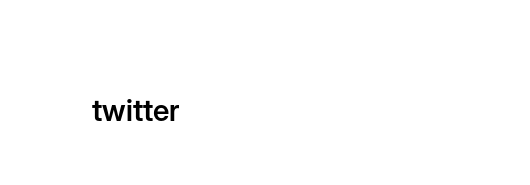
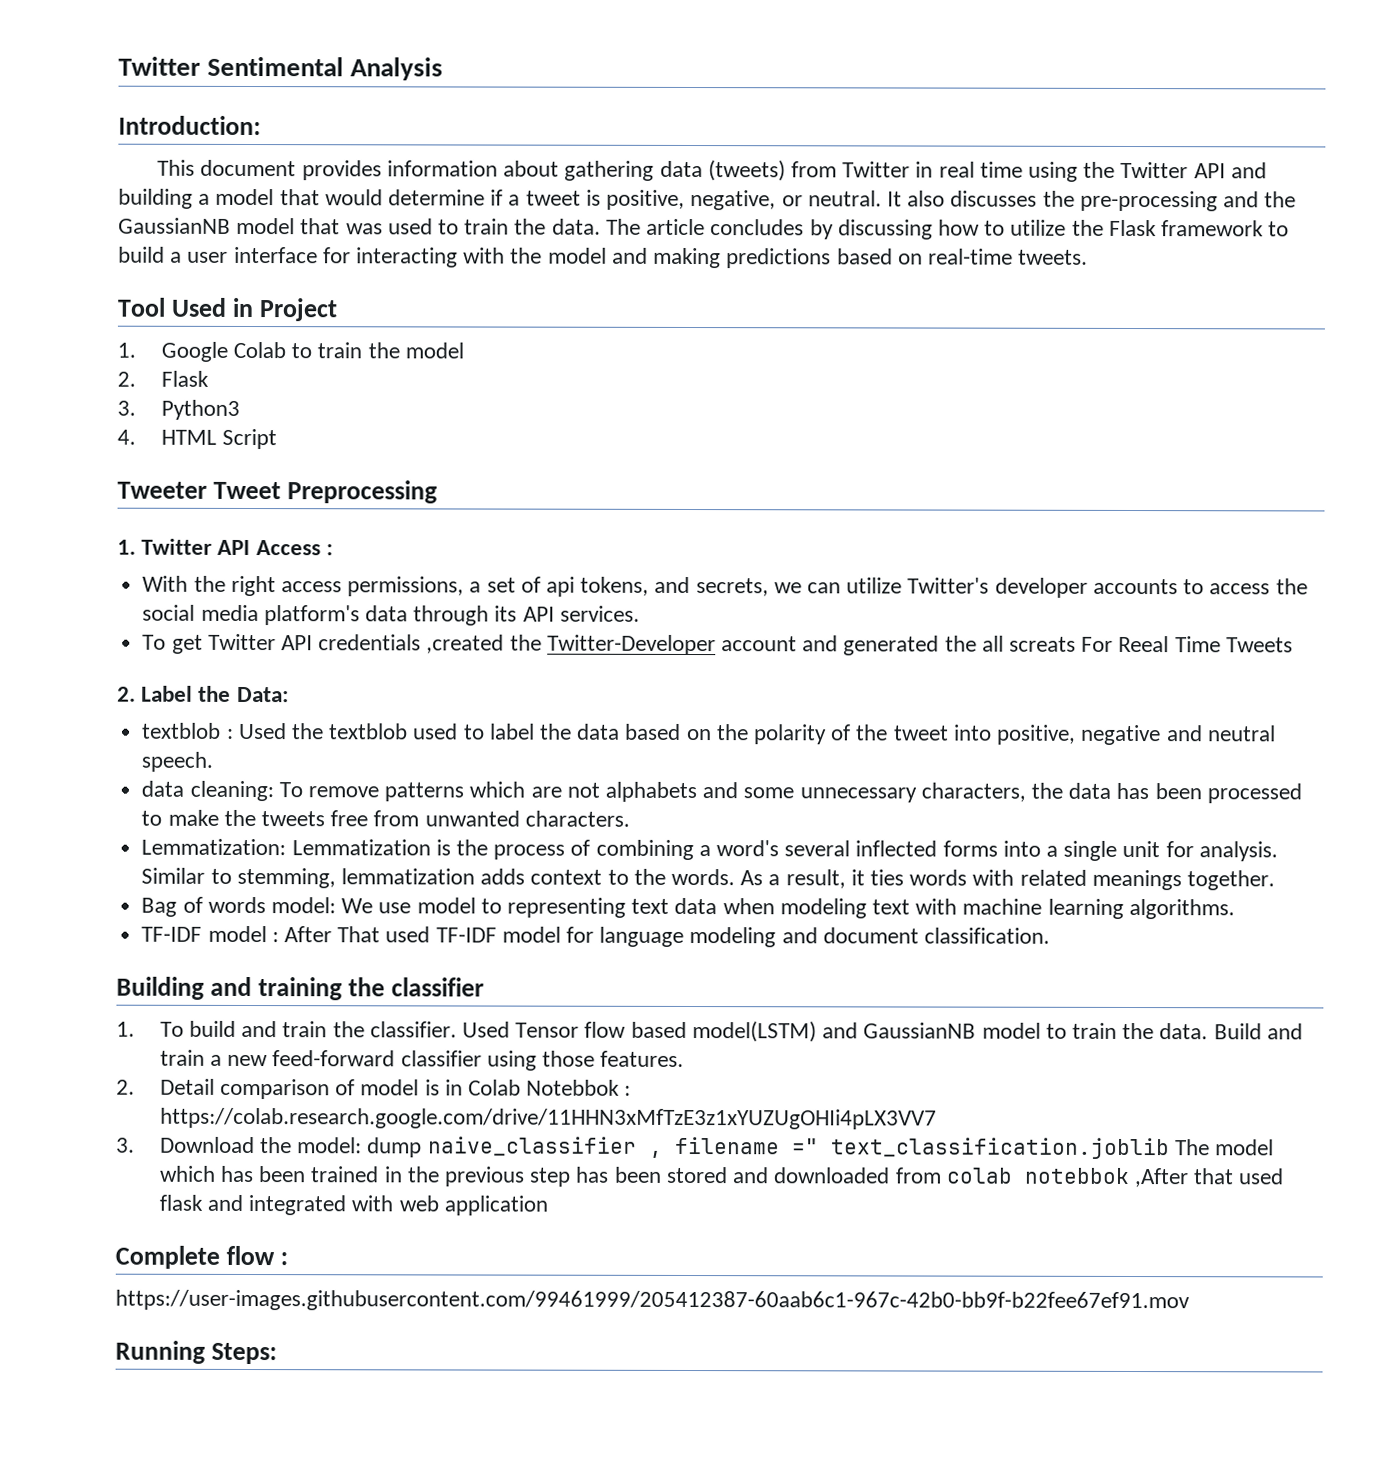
[92,99,180,121] twitter -> [118,56,444,81] [118,115,261,136] [157,159,1267,182] [118,188,1297,212] [118,217,1290,240] [118,246,1089,269] [117,297,338,322] [117,341,464,362] [117,370,209,387] [117,399,240,420] [117,428,278,450] [117,480,438,504] [117,538,333,556] [142,575,1308,598] [142,604,640,626] [142,633,1293,656] [117,685,289,703] [142,722,1276,746] [141,751,214,772] [141,780,1302,804] [141,809,630,827] [141,838,1278,862] [141,867,1276,891] [141,896,1235,920] [141,925,1051,948] [116,976,484,1001] [116,1020,1303,1043] [159,1049,685,1071] [116,1078,632,1100] [159,1107,937,1130] [116,1136,1275,1160] [158,1165,1285,1188] [158,1194,548,1216] [115,1245,288,1269] [115,1289,1190,1313] [115,1340,277,1365] Twitter Sentimental Analysis // Introduction: // This document provides information about gathering data (tweets) from Twitter in real time using the Twitter API and building a model that would determine if a tweet is positive, negative, or neutral. It also discusses the pre-processing and the GaussianNB model that was used to train the data. The article concludes by discussing how to utilize the Flask framework to build a user interface for interacting with the model and making predictions based on real-time tweets. // Tool Used in Project // 1. Google Colab to train the model // 2. Flask // 3. Python3 // 4. HTML Script // Tweeter Tweet Preprocessing // 1. Twitter API Access : // With the right access permissions, a set of api tokens, and secrets, we can utilize Twitter's developer accounts to access the social media platform's data through its API services. // To get Twitter API credentials ,created the Twitter-Developer account and generated the all screats For Reeal Time Tweets // 2. Label the Data: // textblob : Used the textblob used to label the data based on the polarity of the tweet into positive, negative and neutral speech. // data cleaning: To remove patterns which are not alphabets and some unnecessary characters, the data has been processed to make the tweets free from unwanted characters. // Lemmatization: Lemmatization is the process of combining a word's several inflected forms into a single unit for analysis. Similar to stemming, lemmatization adds context to the words. As a result, it ties words with related meanings together. // Bag of words model: We use model to representing text data when modeling text with machine learning algorithms. // TF-IDF model : After That used TF-IDF model for language modeling and document classification. // Building and training the classifier // 1. To build and train the classifier. Used Tensor flow based model(LSTM) and GaussianNB model to train the data. Build and train a new feed-forward classifier using those features. // 2. Detail comparison of model is in Colab Notebbok : https://colab.research.google.com/drive/11HHN3xMfTzE3z1xYUZUgOHIi4pLX3VV7 // 3. Download the model: dump naive_classifier , filename =" text_classification.joblib The model which has been trained in the previous step has been stored and downloaded from colab notebbok ,After that used flask and integrated with web application // Complete flow : // https://user-images.githubusercontent.com/99461999/205412387-60aab6c1-967c-42b0-bb9f-b22fee67ef91.mov // Running Steps:

